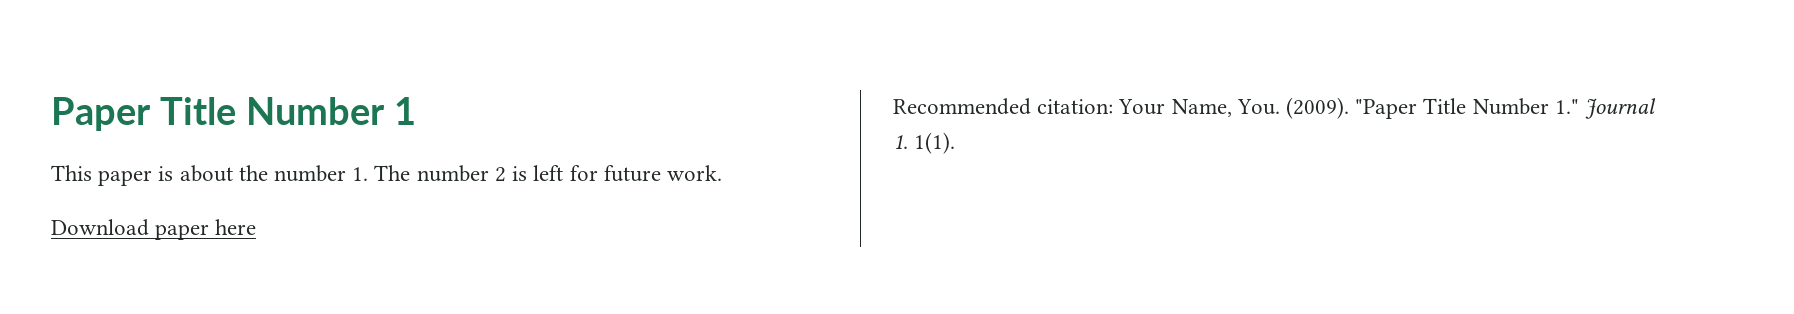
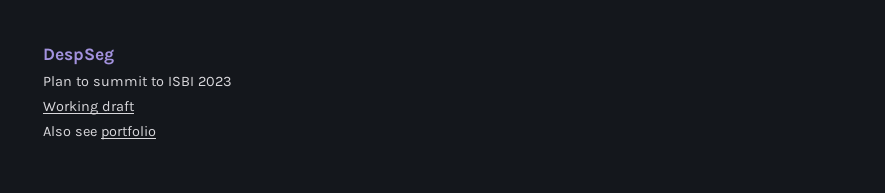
[51,97,417,131] [51,165,722,186] [51,219,257,240] [893,97,1657,119] [893,132,956,154] Paper Title Number 1 // This paper is about the number 1. The number 2 is left for future work. // Download paper here // Recommended citation: Your Name, You. (2009). "Paper Title Number 1." Journal 1. 1(1). -> [43,48,114,65] [43,76,232,87] [43,101,135,115] [43,126,156,140] DespSeg // Plan to summit to ISBI 2023 // Working draft // Also see portfolio

